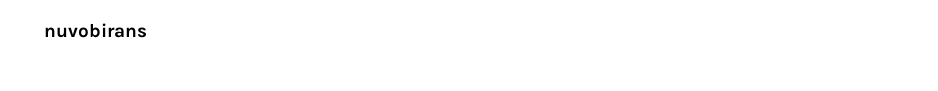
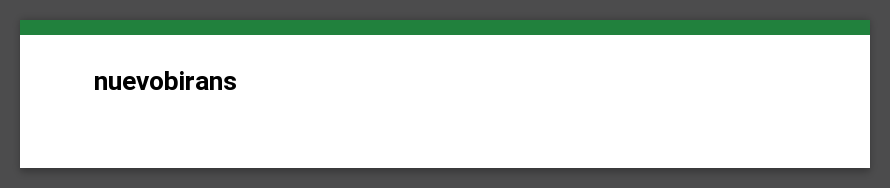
[44,23,147,38] nuvobirans -> [94,71,237,90] nuevobirans

